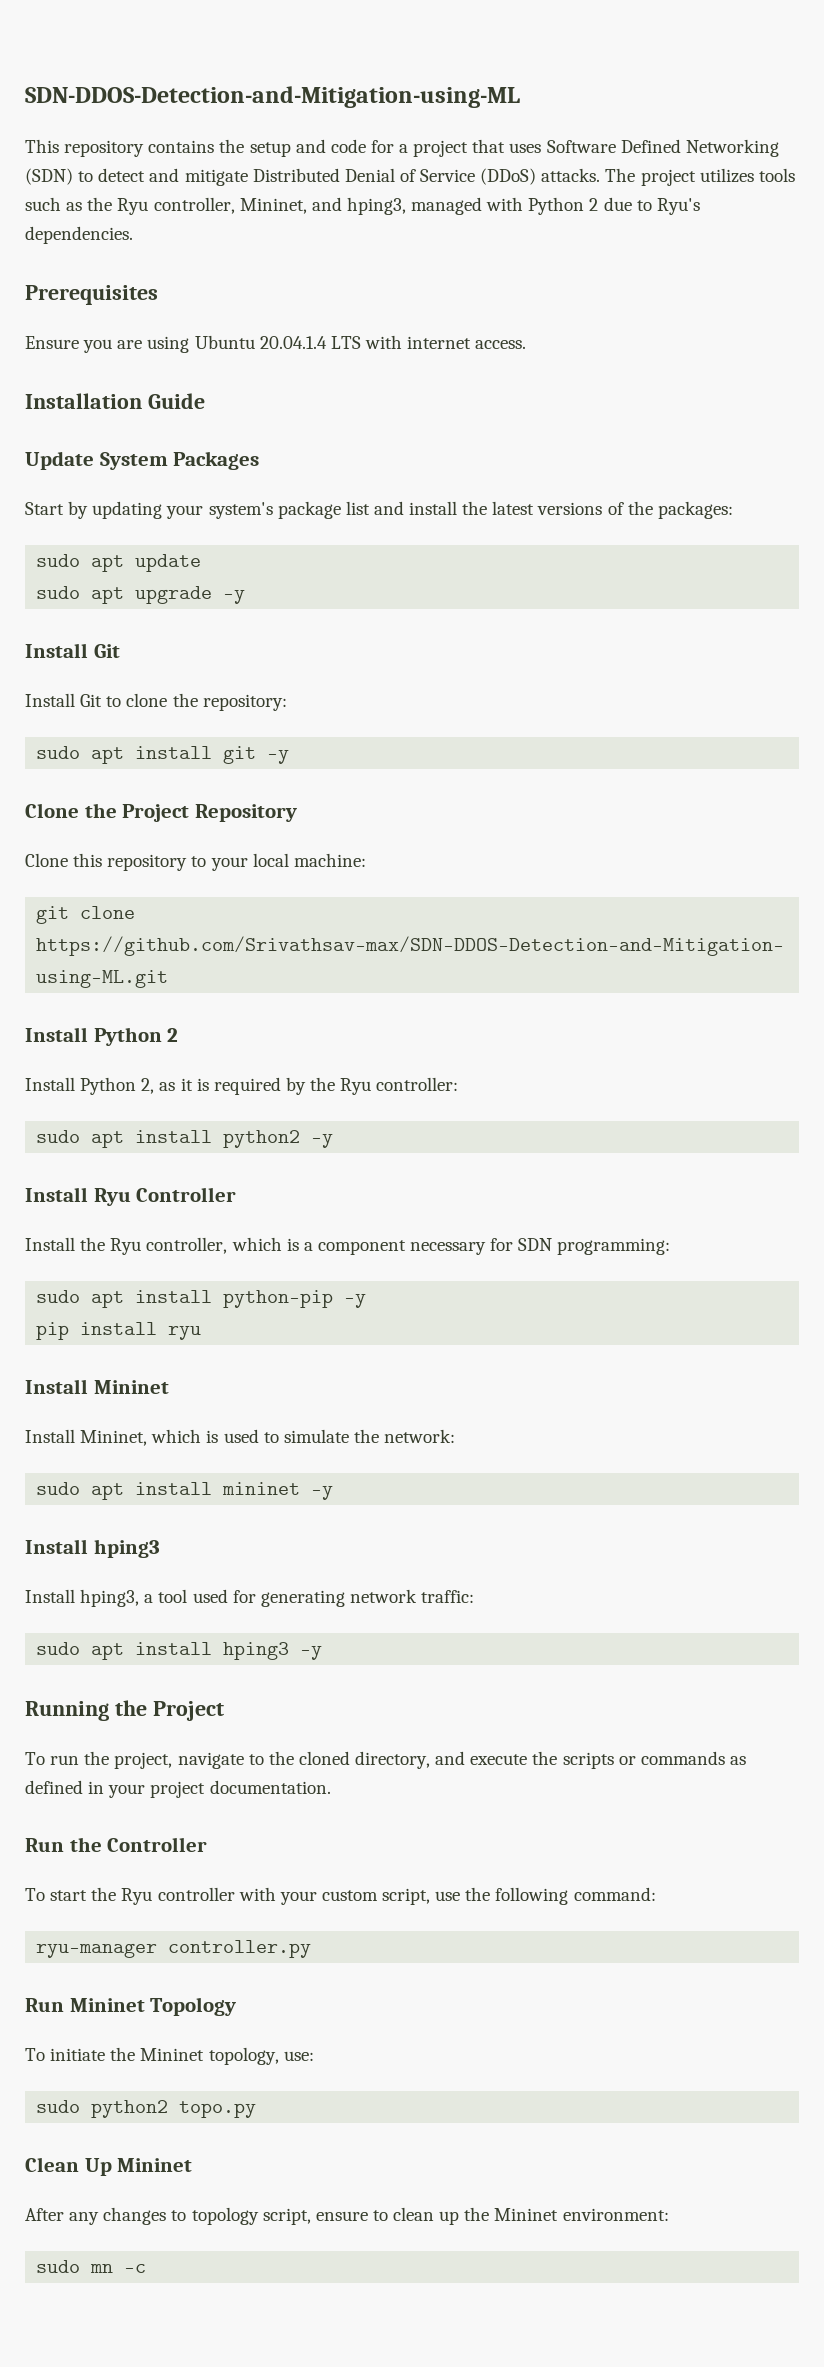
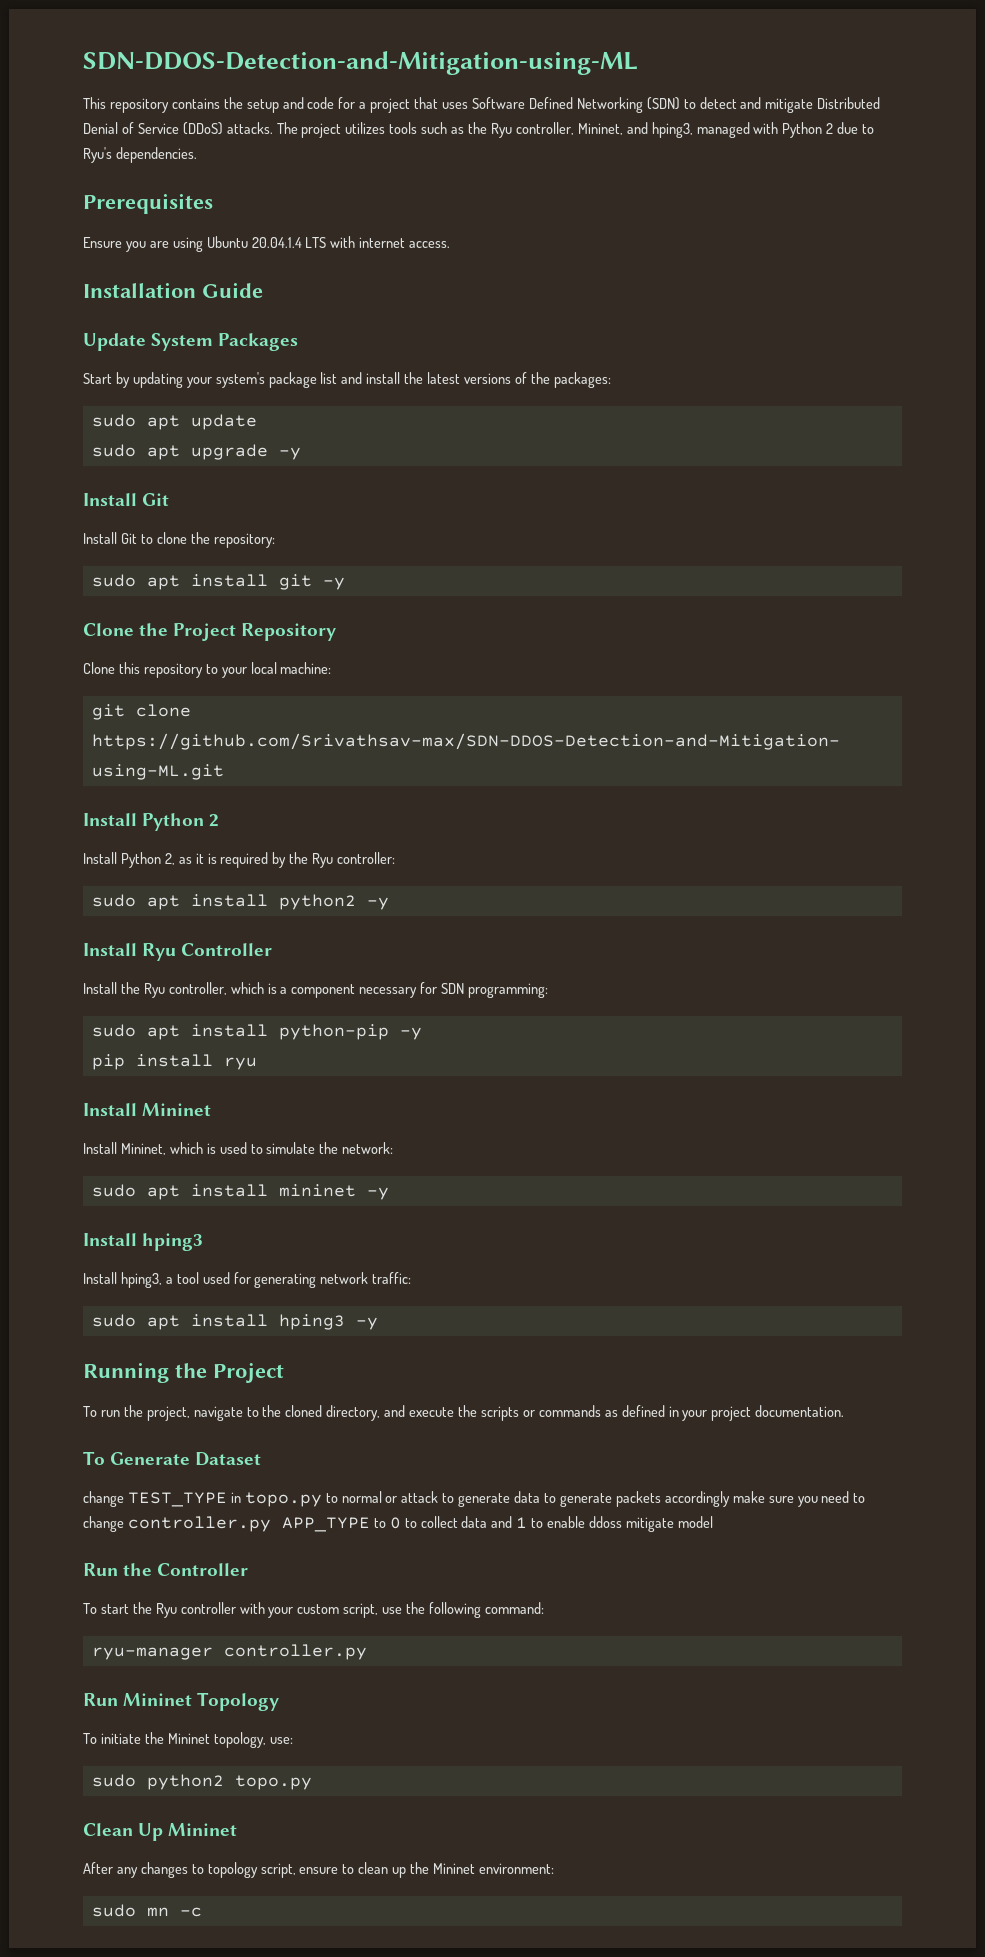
(331, 1787) none -> [83,1451,262,1466] [83,1491,866,1507] [83,1516,713,1532] // To Generate Dataset // change TEST_TYPE in topo.py to normal or attack to generate data to generate packets accordingly make sure you need to change controller.py APP_TYPE to 0 to collect data and 1 to enable ddoss mitigate model

